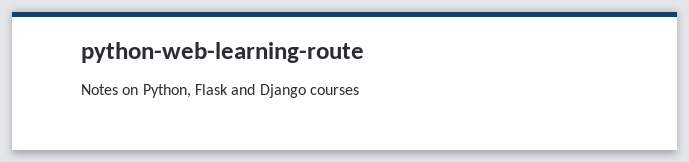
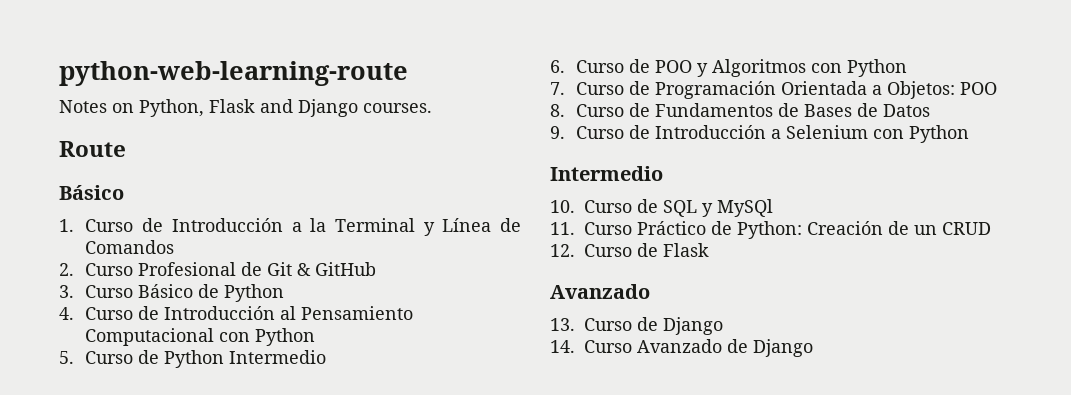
[309,87,359,95] courses -> [363,103,432,113] [59,141,126,157] [59,185,124,200] [59,218,521,236] [85,240,175,254] [59,262,377,276] [59,284,285,302] [59,306,414,320] [85,328,316,346] [59,350,327,368] [550,59,908,77] [550,81,998,99] [550,103,931,117] [550,125,970,143] [550,166,663,181] [550,199,773,217] [550,221,991,239] [550,243,709,257] [550,284,650,299] [550,317,723,335] [550,339,813,357] courses. // Route // Básico // 1. Curso de Introducción a la Terminal y Línea de Comandos // 2. Curso Profesional de Git & GitHub // 3. Curso Básico de Python // 4. Curso de Introducción al Pensamiento Computacional con Python // 5. Curso de Python Intermedio // 6. Curso de POO y Algoritmos con Python // 7. Curso de Programación Orientada a Objetos: POO // 8. Curso de Fundamentos de Bases de Datos // 9. Curso de Introducción a Selenium con Python // Intermedio // 10. Curso de SQL y MySQl // 11. Curso Práctico de Python: Creación de un CRUD // 12. Curso de Flask // Avanzado // 13. Curso de Django // 14. Curso Avanzado de Django

